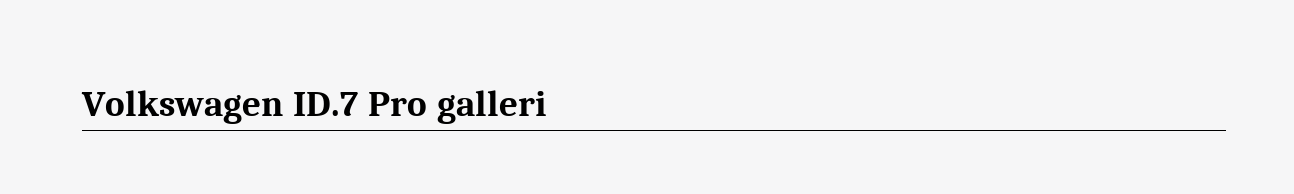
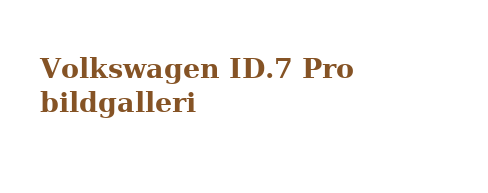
[436,90,546,124] galleri -> [40,91,196,118] bildgalleri

